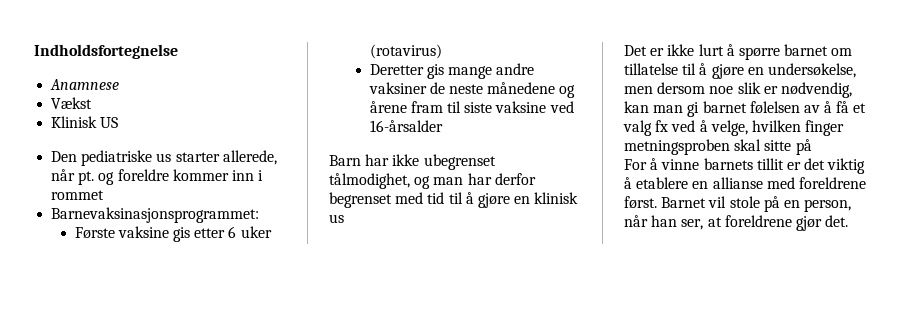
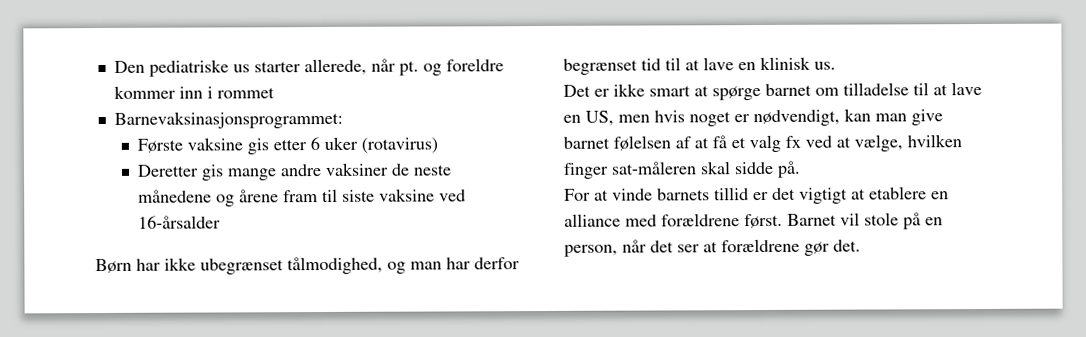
[34,44,178,59] [50,79,120,90] [51,97,93,109] [51,116,119,128] Indholdsfortegnelse // Anamnese // Vækst // Klinisk US // -> (113, 66) none
[329,155,361,166] Barn -> [95,258,132,274] Børn
[423,154,496,170] [329,173,410,189] ubegrenset tålmodighet, -> [200,256,383,275] ubegrænset tålmodighed,
[329,192,510,208] begrenset med tid til å gjøre -> [563,57,734,75] begrænset tid til at lave
[329,214,344,223] us -> [814,61,836,70] us.
[698,44,853,60] [624,63,856,79] [624,82,852,98] lurt å spørre barnet om tillatelse til å gjøre en undersøkelse, men dersom noe slik er nødvendig, -> [649,82,982,101] [563,109,840,127] smart at spørge barnet om tilladelse til at lave en US, men hvis noget er nødvendigt,
[687,102,700,117] gi -> [911,109,943,126] give
[803,101,833,113] av å -> [675,136,709,149] af at
[699,120,845,136] [624,139,812,155] [624,158,866,174] [624,177,866,189] å velge, hvilken finger metningsproben skal sitte på // For å vinne barnets tillit er det viktig å etablere en allianse med foreldrene -> [836,134,962,152] [563,160,801,179] [564,186,949,204] [564,213,740,227] at vælge, hvilken finger sat-måleren skal sidde på. // For at vinde barnets tillid er det vigtigt at etablere en alliance med forældrene
[651,215,822,231] han ser, at foreldrene gjør -> [650,238,830,256] det ser at forældrene gør

